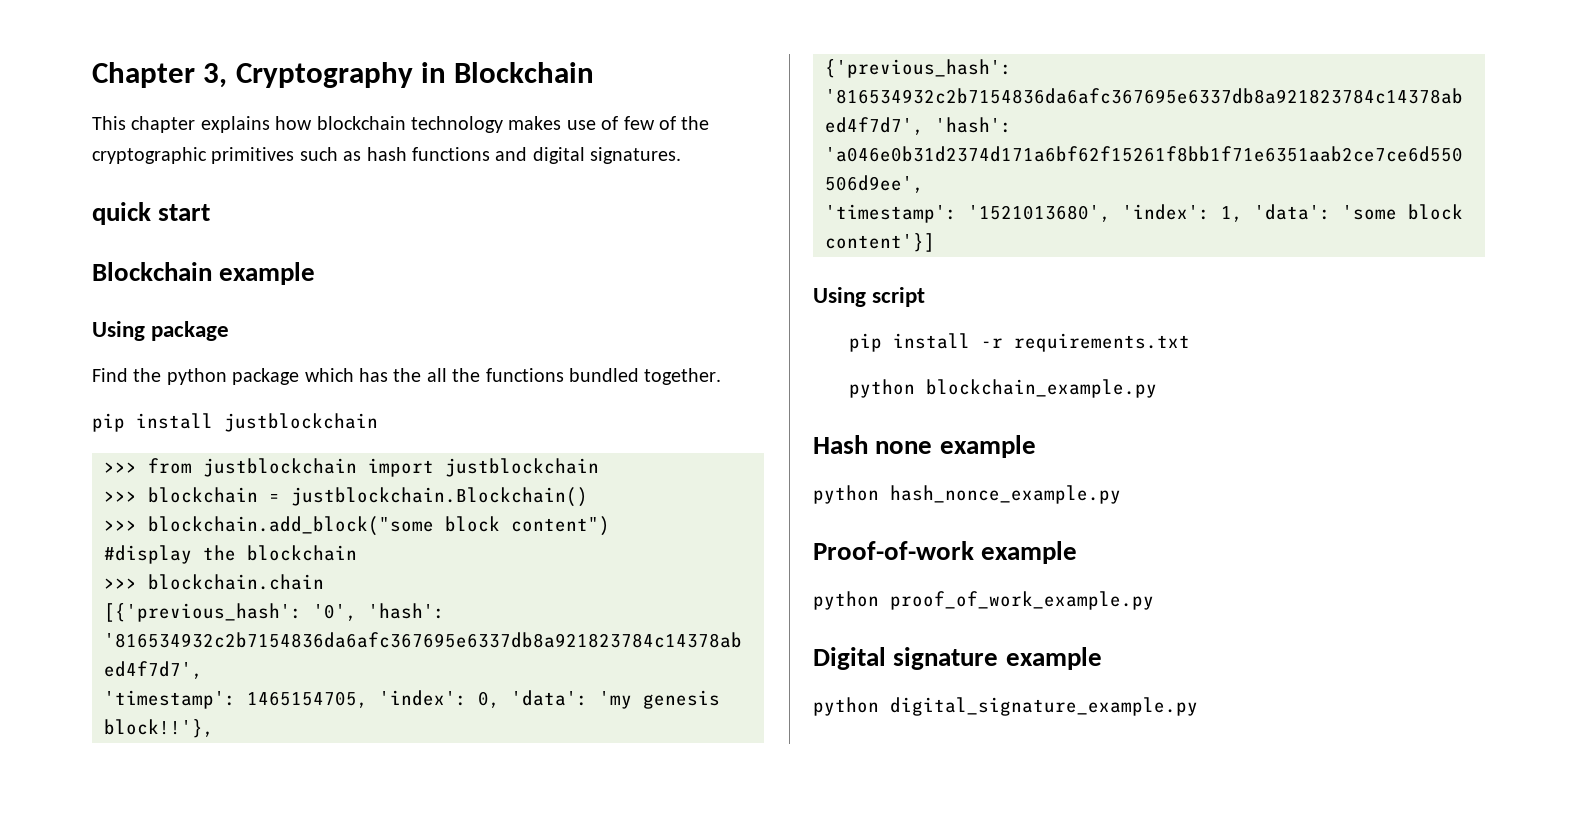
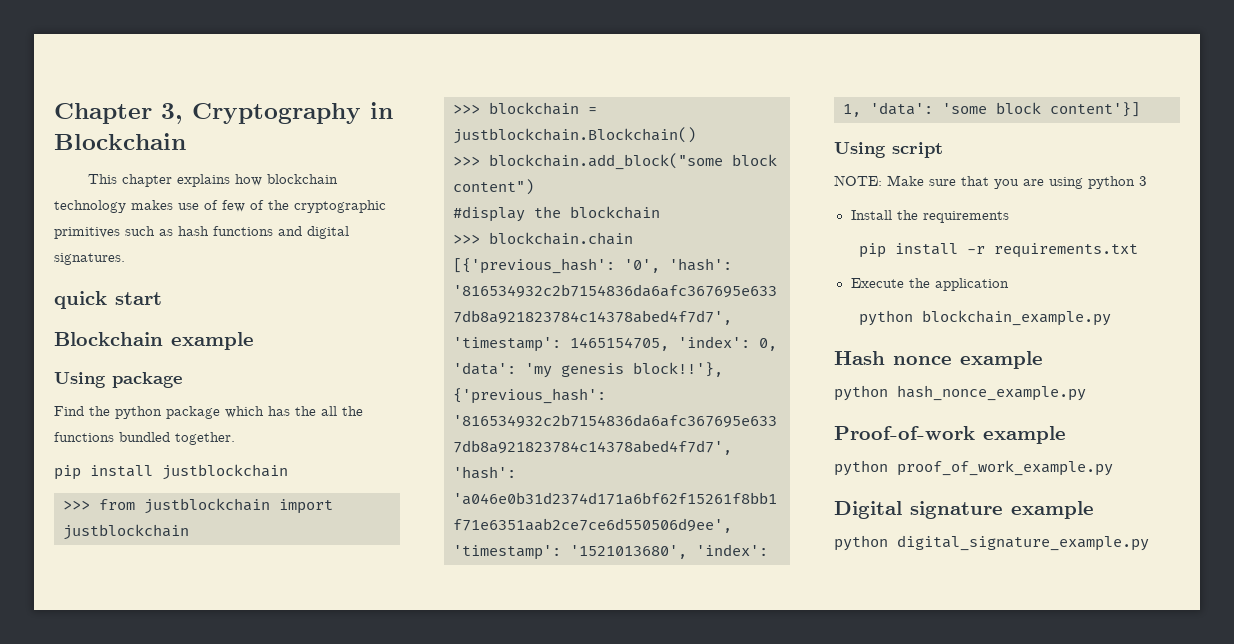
(926, 297) none -> [834,175,1147,189] [850,210,1009,223] // NOTE: Make sure that you are using python 3 // Install the requirements
(1191, 342) none -> [850,278,1009,291] // Execute the application
[813,435,933,454] Hash none -> [834,351,952,365] Hash nonce

